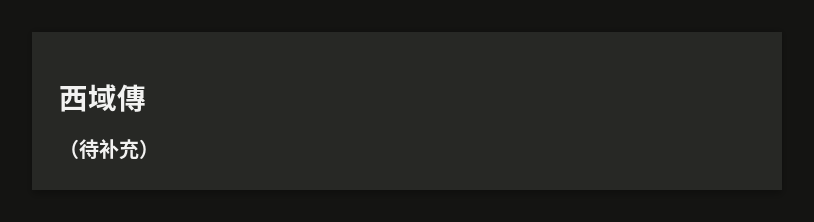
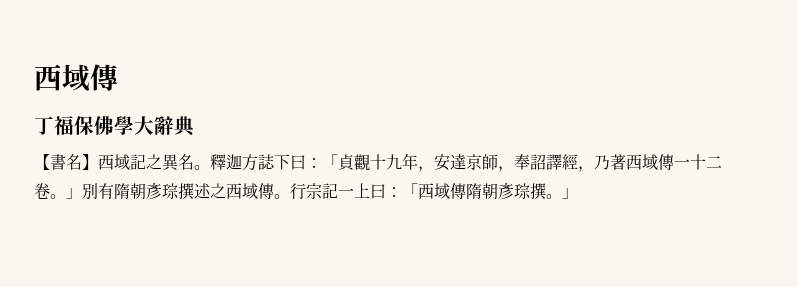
[59,139,159,160] （待补充） -> [34,116,196,137] [34,153,722,172] [34,182,578,200] 丁福保佛學大辭典 // 【書名】西域記之異名。釋迦方誌下曰：「貞觀十九年，安達京師，奉詔譯經，乃著西域傳一十二卷。」別有隋朝彥琮撰述之西域傳。行宗記一上曰：「西域傳隋朝彥琮撰。」

